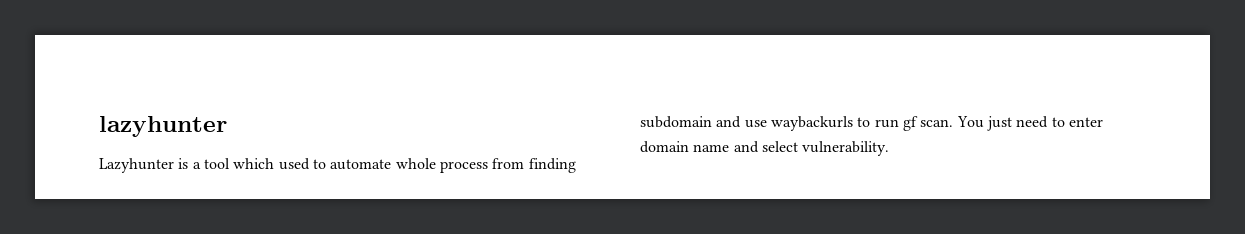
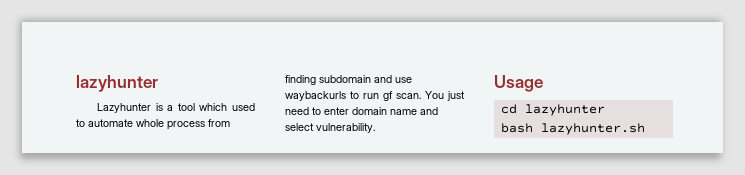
(890, 148) none -> [494,75,543,92] [500,104,605,116] [500,123,645,135] // Usage // cd lazyhunter // bash lazyhunter.sh

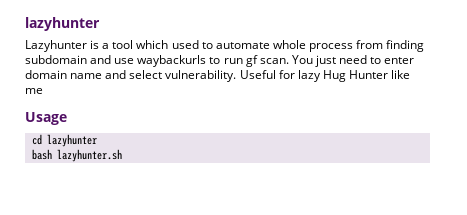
(375, 128) none -> [239,70,411,82] [25,88,43,94] Useful for lazy Hug Hunter like me

